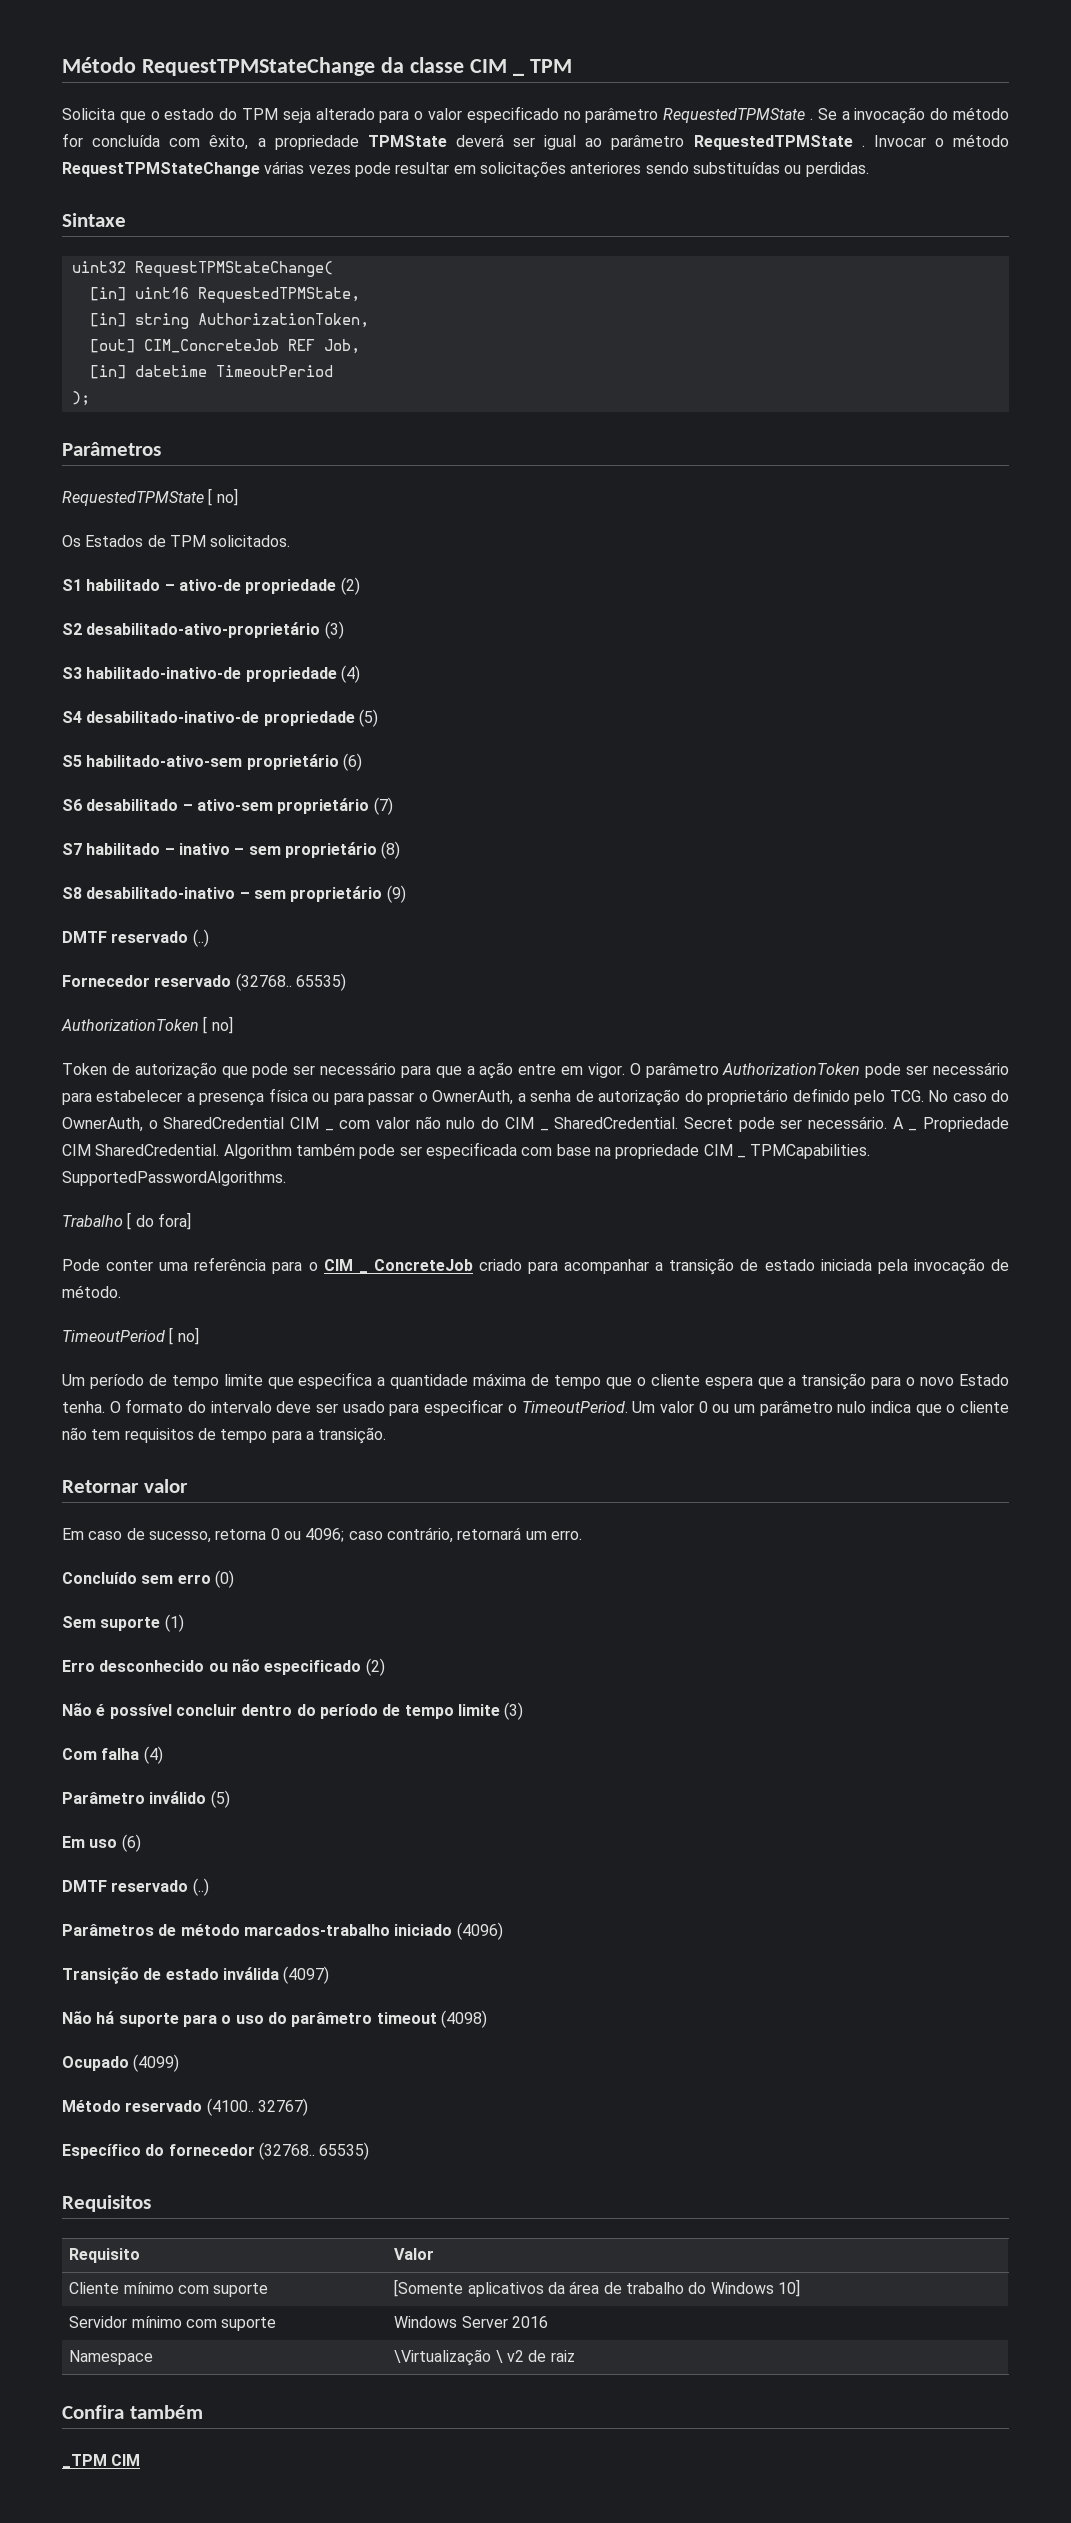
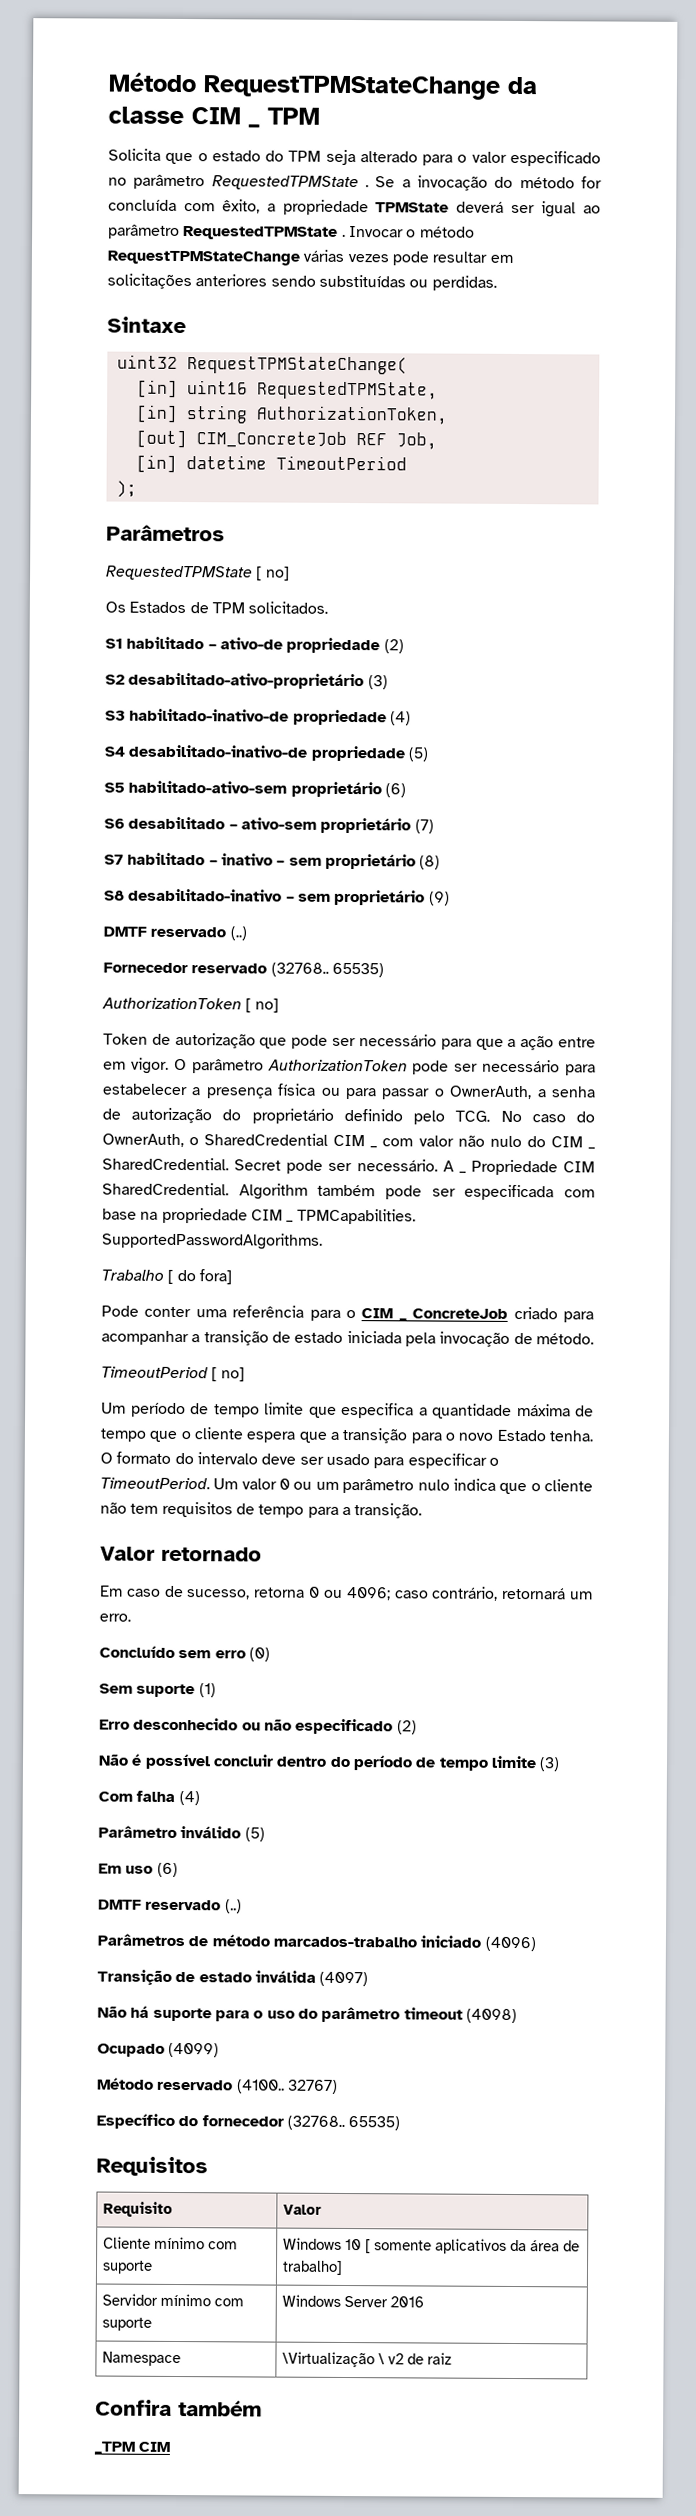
[62,1479,188,1493] Retornar valor -> [100,1546,262,1562] Valor retornado
[394,2279,800,2297] [Somente aplicativos da área de trabalho do Windows 10] -> [282,2237,580,2254] [281,2260,343,2275] Windows 10 [ somente aplicativos da área de trabalho]

